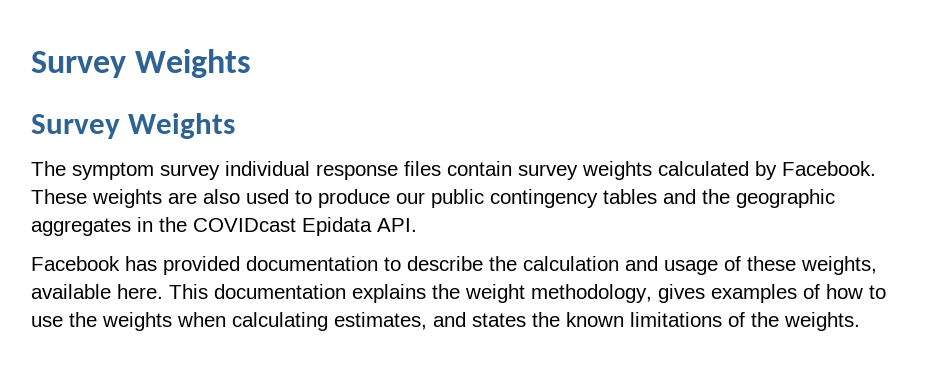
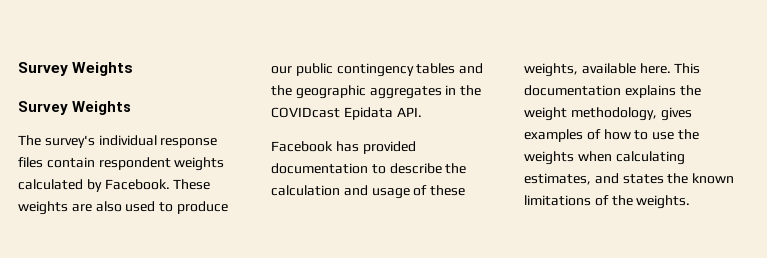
[72,162,220,180] symptom survey -> [44,135,95,148] survey's
[518,164,578,180] survey -> [98,157,171,170] respondent

